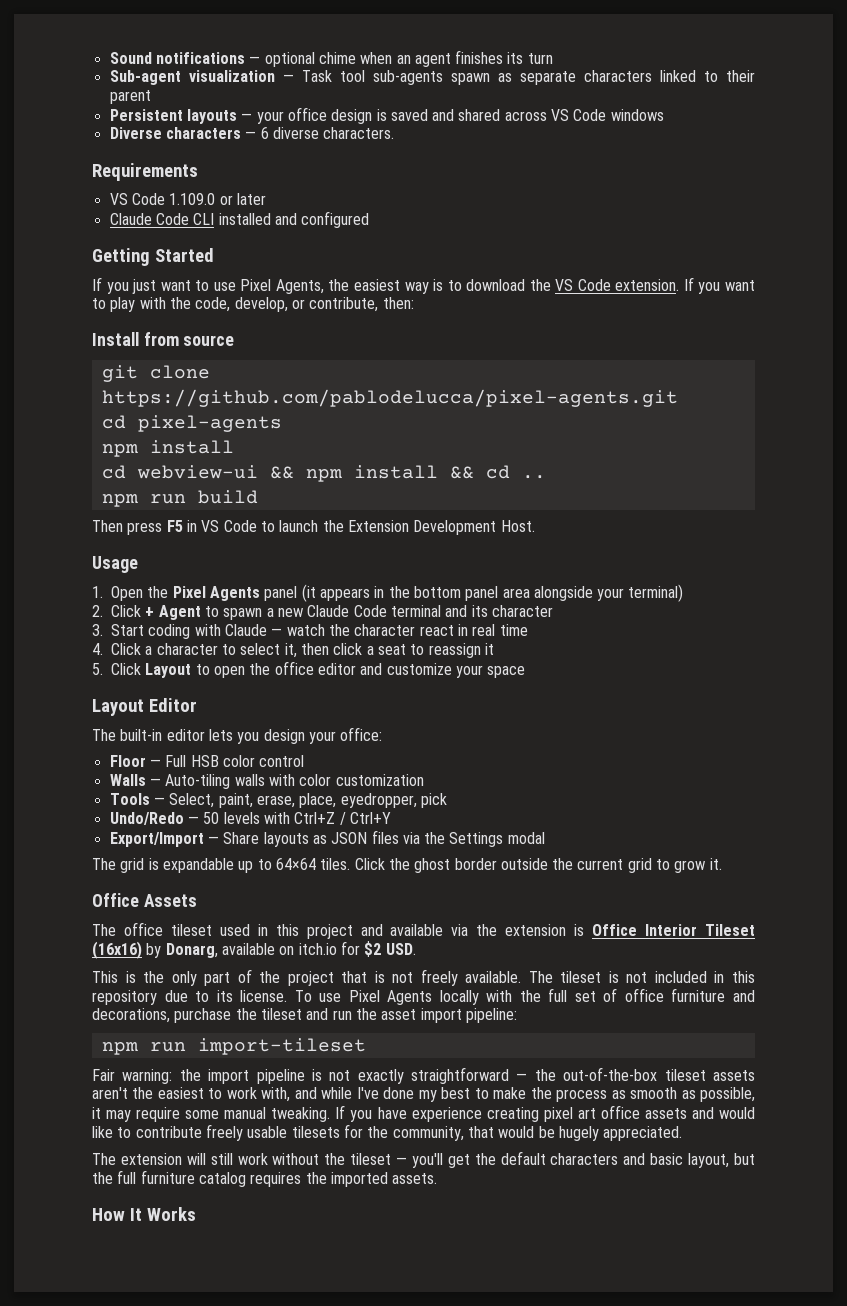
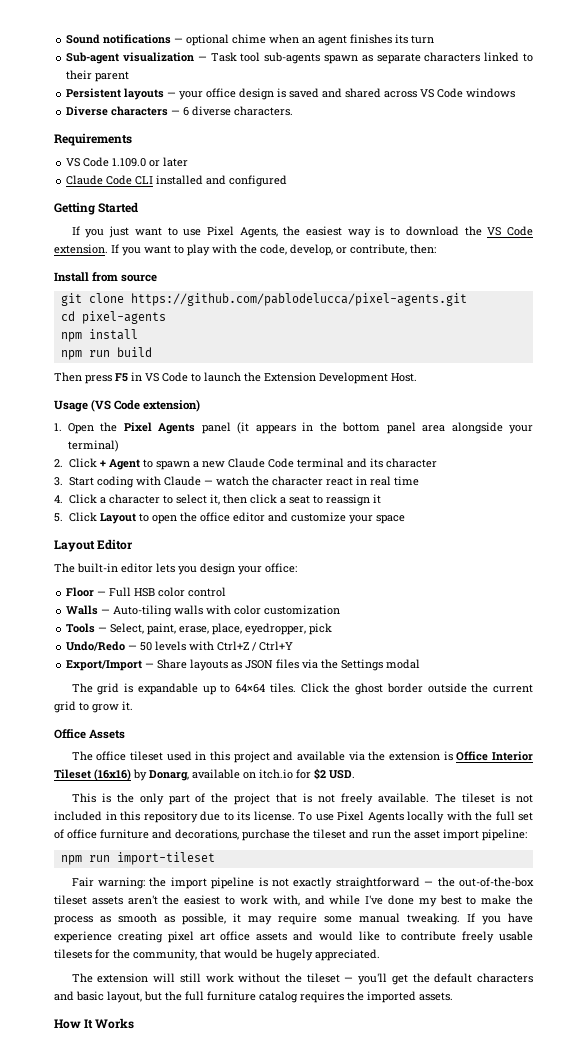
[101,465,546,482] // cd webview-ui && npm install && cd .. -> (138, 334) none
(138, 564) none -> [91,399,201,412] (VS Code extension)

